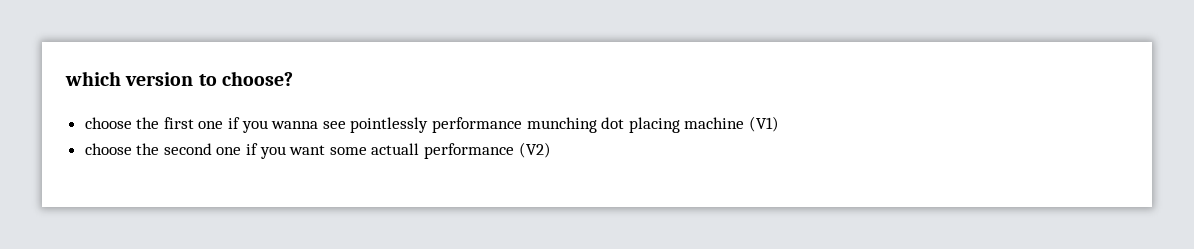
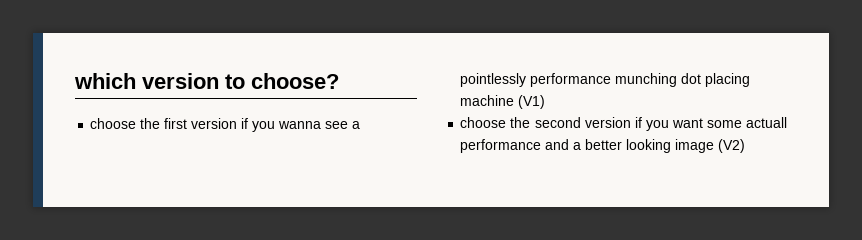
[198,121,224,129] one -> [191,118,238,129] version
(346, 125) none -> [352,121,361,129] a
[216,147,242,155] one -> [584,117,631,128] version
(515, 151) none -> [545,139,715,153] and a better looking image

